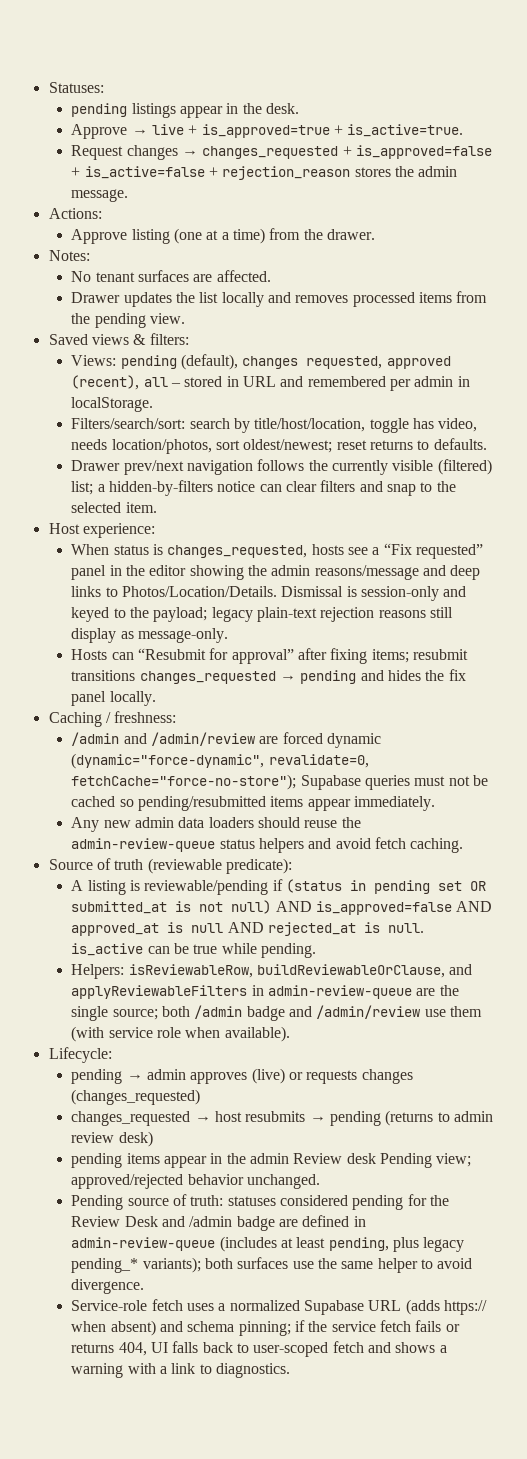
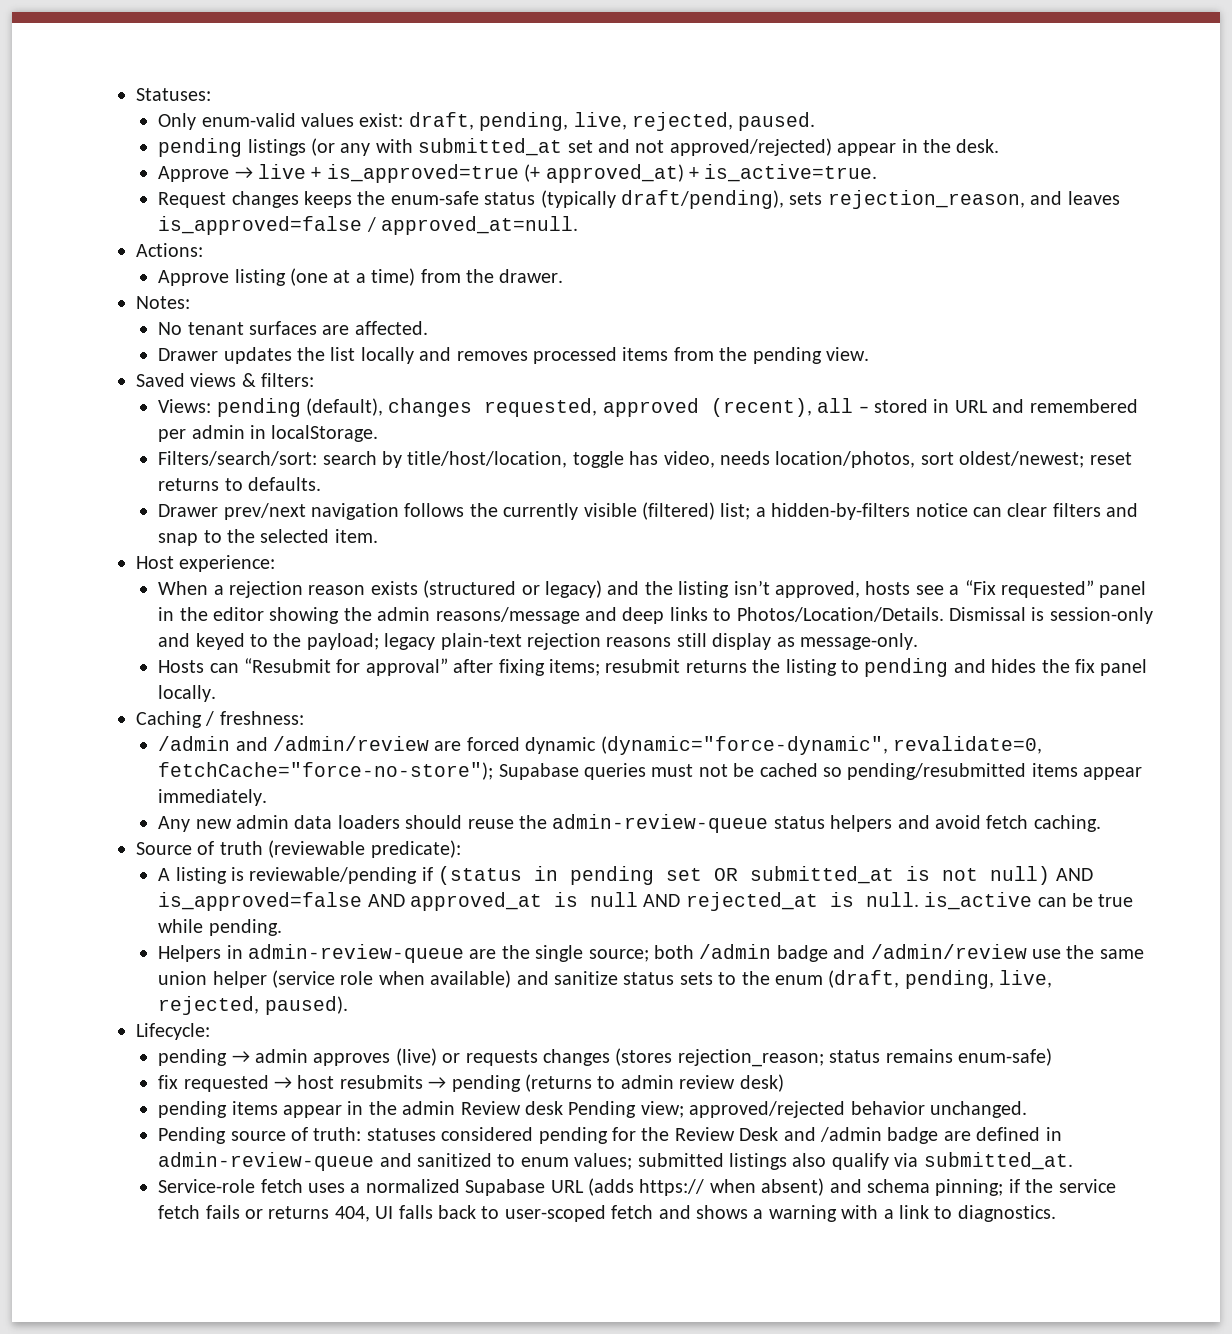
[71,103,176,118] pending listings -> [158,112,816,131] [158,138,832,157] Only enum-valid values exist: draft, pending, live, rejected, paused. // pending listings (or any with submitted_at set and not approved/rejected)
(330, 131) none -> [524,164,684,183] (+ approved_at)
[182,145,492,159] [71,166,458,180] [71,189,129,202] → changes_requested + is_approved=false + is_active=false + rejection_reason stores the admin message. -> [304,190,1120,209] [158,216,579,235] keeps the enum-safe status (typically draft/pending), sets rejection_reason, and leaves is_approved=false / approved_at=null.
[113,544,308,558] status is changes_requested, -> [213,580,861,598] a rejection reason exists (structured or legacy) and the listing isn’t approved,
[71,670,297,684] transitions changes_requested → -> [685,659,860,676] returns the listing to
[71,964,473,979] [71,985,248,999] Helpers: isReviewableRow, buildReviewableOrClause, and applyReviewableFilters -> [158,945,222,962] Helpers
[449,1006,482,1017] [71,1026,290,1042] them (with service role when available). -> [1066,945,1144,959] [158,970,1053,989] [158,996,348,1015] the same union helper (service role when available) and sanitize status sets to the enum (draft, pending, live, rejected, paused).
[71,1089,201,1105] [71,1111,191,1126] (changes_requested) // changes_requested -> [615,1048,1053,1067] [158,1075,269,1092] (stores rejection_reason; status remains enum-safe) // fix requested
[219,1236,465,1252] [71,1257,473,1273] [71,1279,145,1294] (includes at least pending, plus legacy pending_* variants); both surfaces use the same helper to avoid divergence. -> [379,1152,1073,1170] and sanitized to enum values; submitted listings also qualify via submitted_at.

